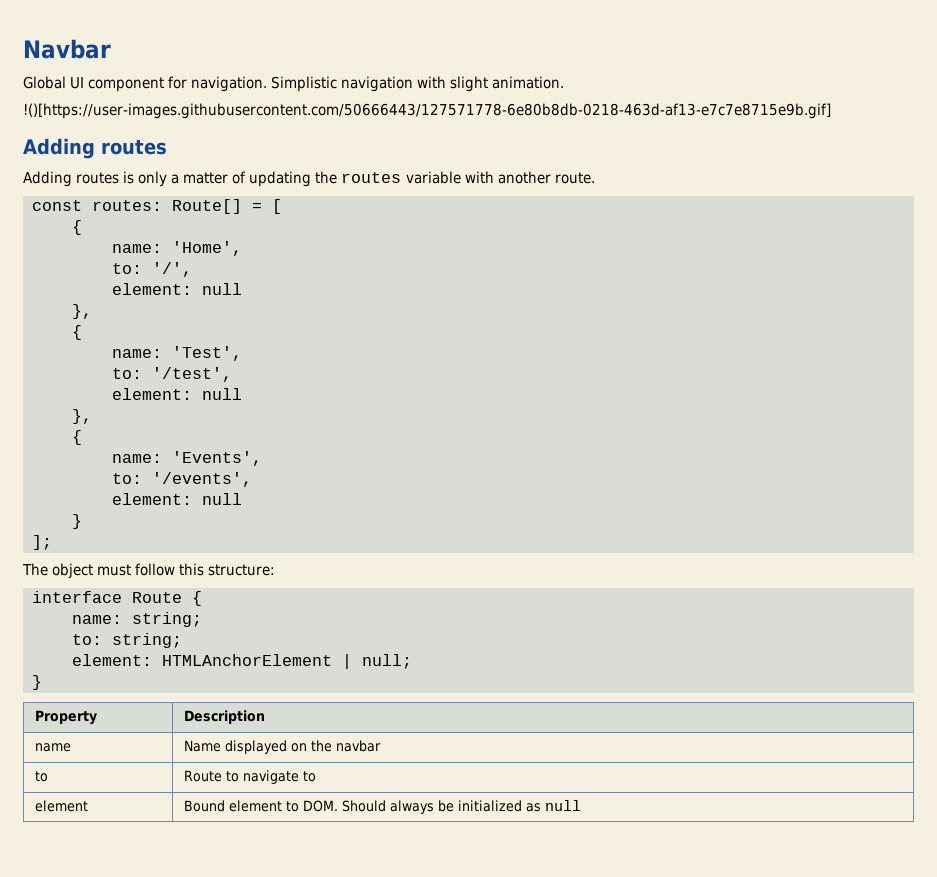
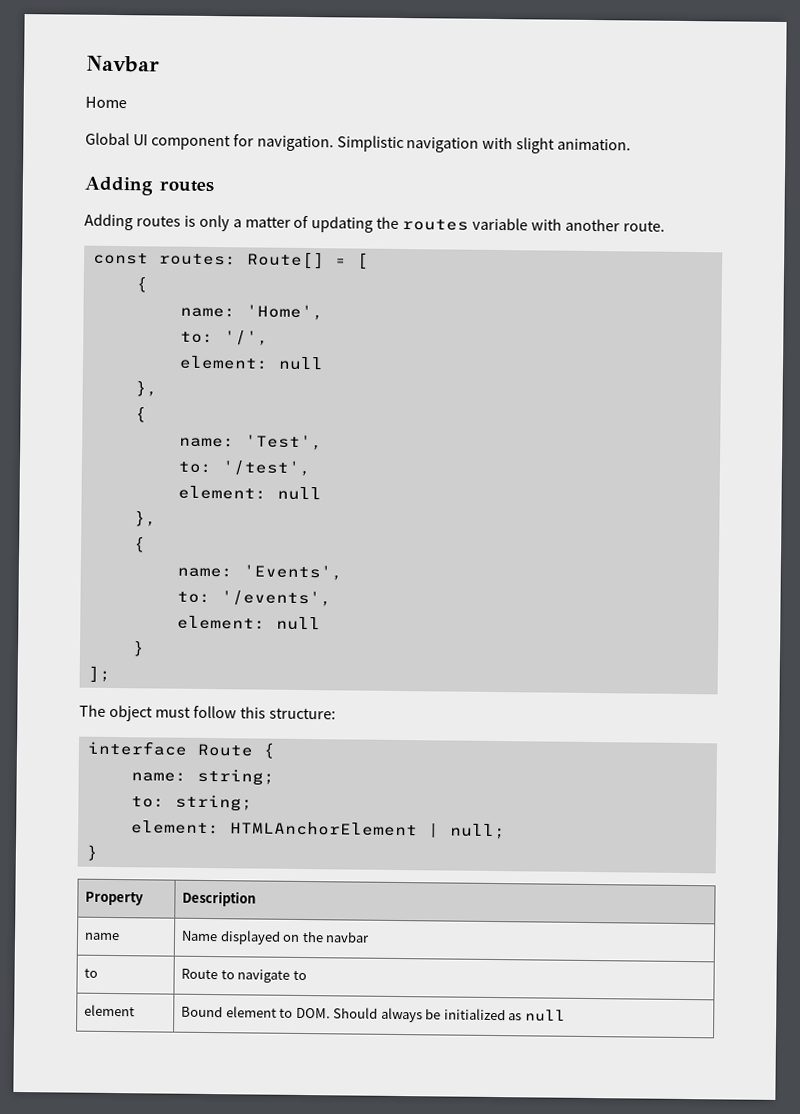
(111, 49) none -> [85,96,127,109] // Home
[23,103,831,119] // !()[https://user-images.githubusercontent.com/50666443/127571778-6e80b8db-0218-463d-af13-e7c7e8715e9b.gif] -> (632, 144) none

